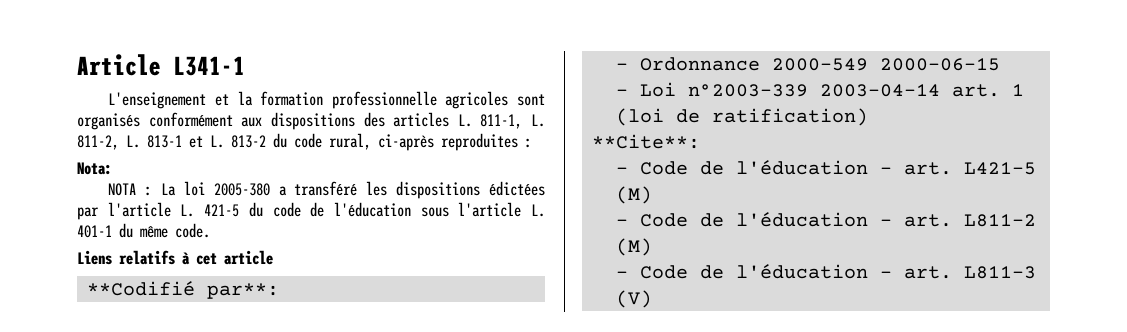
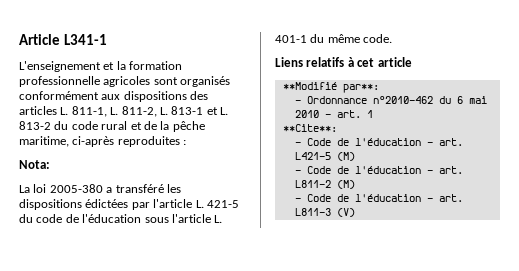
[329,133,371,150] rural, -> [101,121,205,132] [19,136,69,147] rural et de la pêche maritime,
[108,183,153,196] NOTA : -> (50, 164) none
[86,281,195,296] **Codifié -> [282,82,337,90] **Modifié
[771,58,1000,71] [615,82,940,97] 2000-549 2000-06-15 // - Loi n°2003-339 2003-04-14 -> [372,96,487,104] [294,110,331,118] n°2010-462 du 6 mai 2010 -
[615,108,868,126] (loi de ratification) -> (373, 114) none

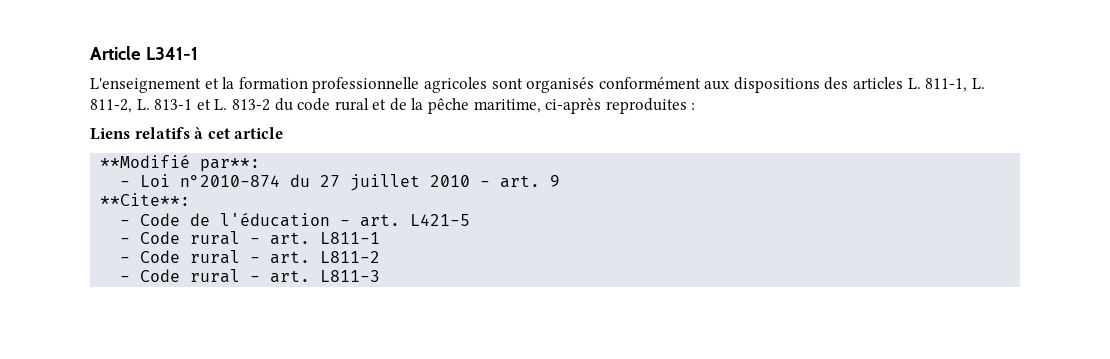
[19,160,50,169] [19,184,181,193] [19,199,239,210] [19,214,223,223] [275,34,393,43] // Nota: // La loi 2005-380 a transféré les dispositions édictées par l'article L. 421-5 du code de l'éducation sous l'article L. 401-1 du même code. -> (696, 106) none
[306,96,487,104] Ordonnance n°2010-462 du 6 mai -> [140,174,421,191] Loi n°2010-874 du 27 juillet
[366,110,373,118] 1 -> [550,175,561,187] 9
[336,152,355,161] [294,166,421,174] (M) // - Code de l'éducation -> [120,231,381,245] [120,250,241,264] // - Code rural - art. L811-1 // - Code rural
[336,180,355,189] [294,194,421,202] (M) // - Code de l'éducation -> [120,269,241,283] // - Code rural
[336,208,355,217] (V) -> (381, 276) none

